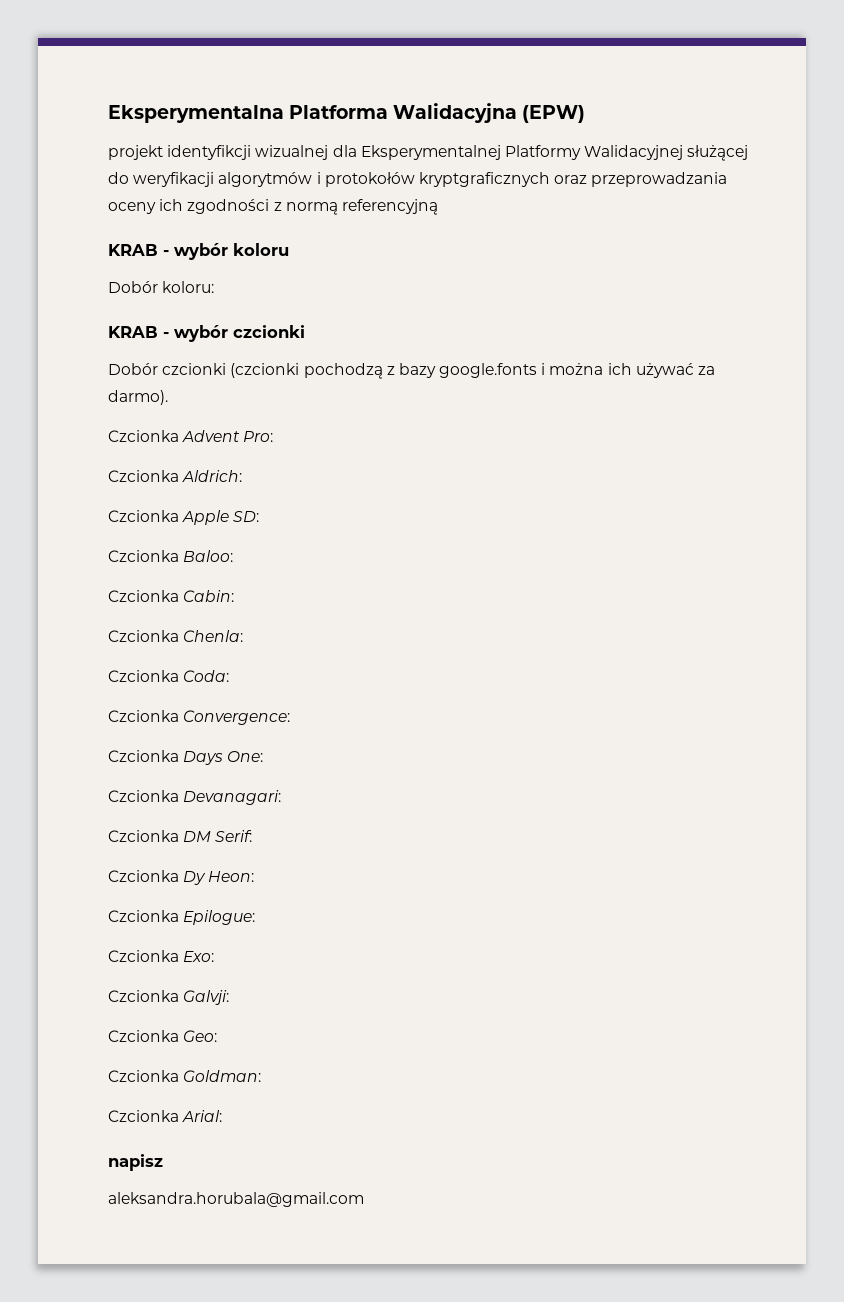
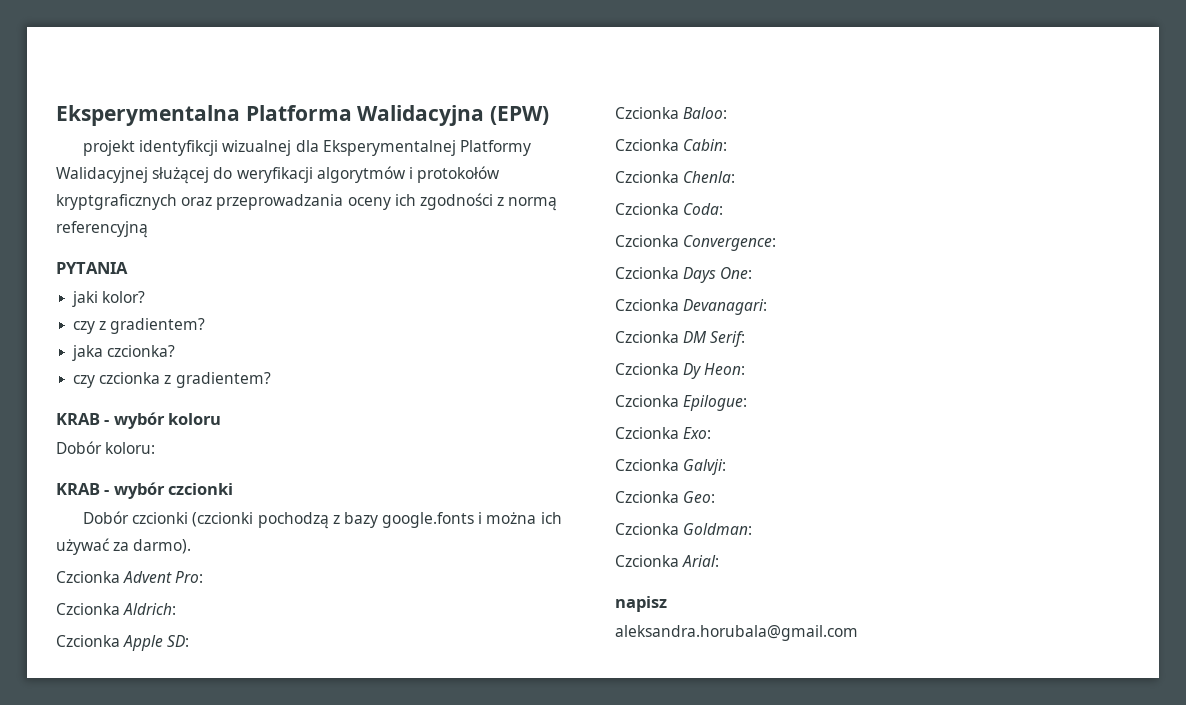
(438, 207) none -> [56,262,128,274] [72,291,146,307] [73,318,206,334] [72,345,176,361] [73,372,271,388] // PYTANIA // jaki kolor? // czy z gradientem? // jaka czcionka? // czy czcionka z gradientem?

